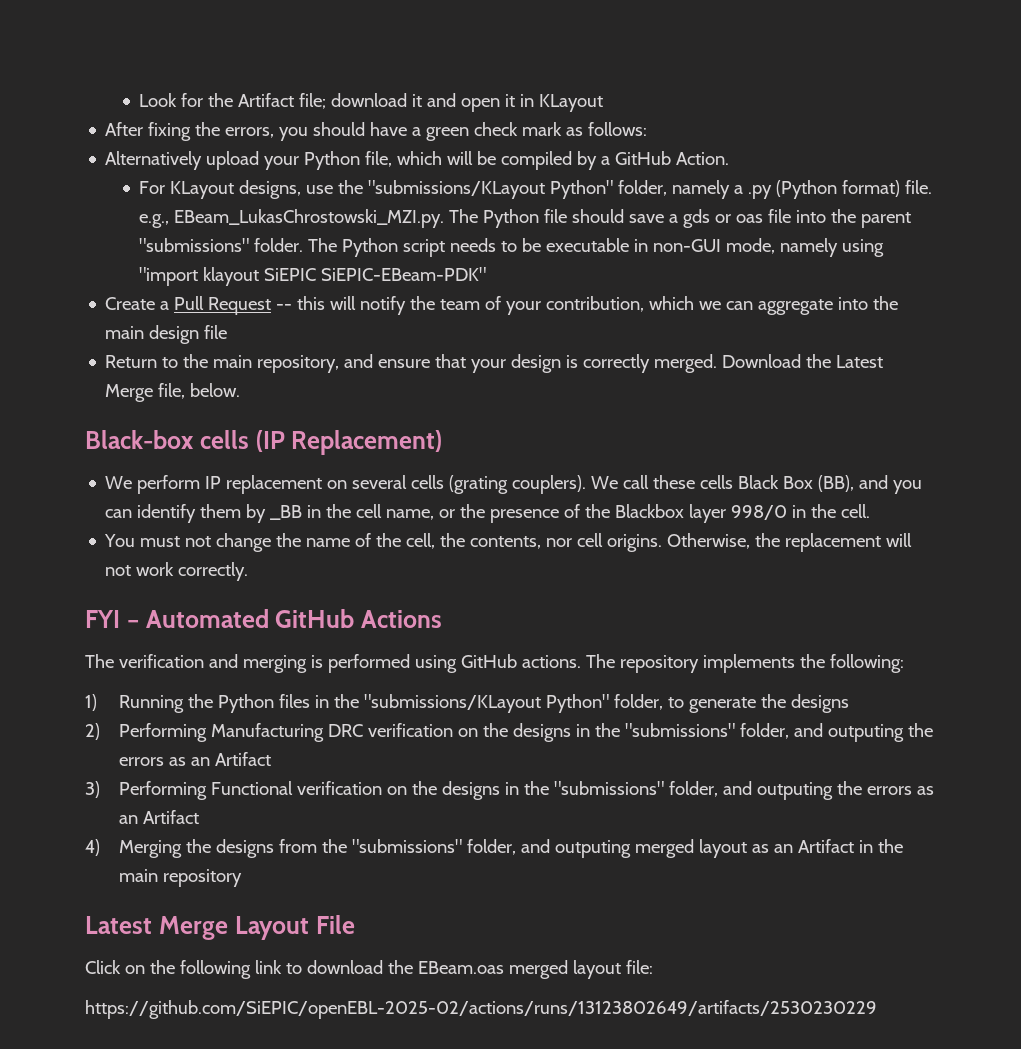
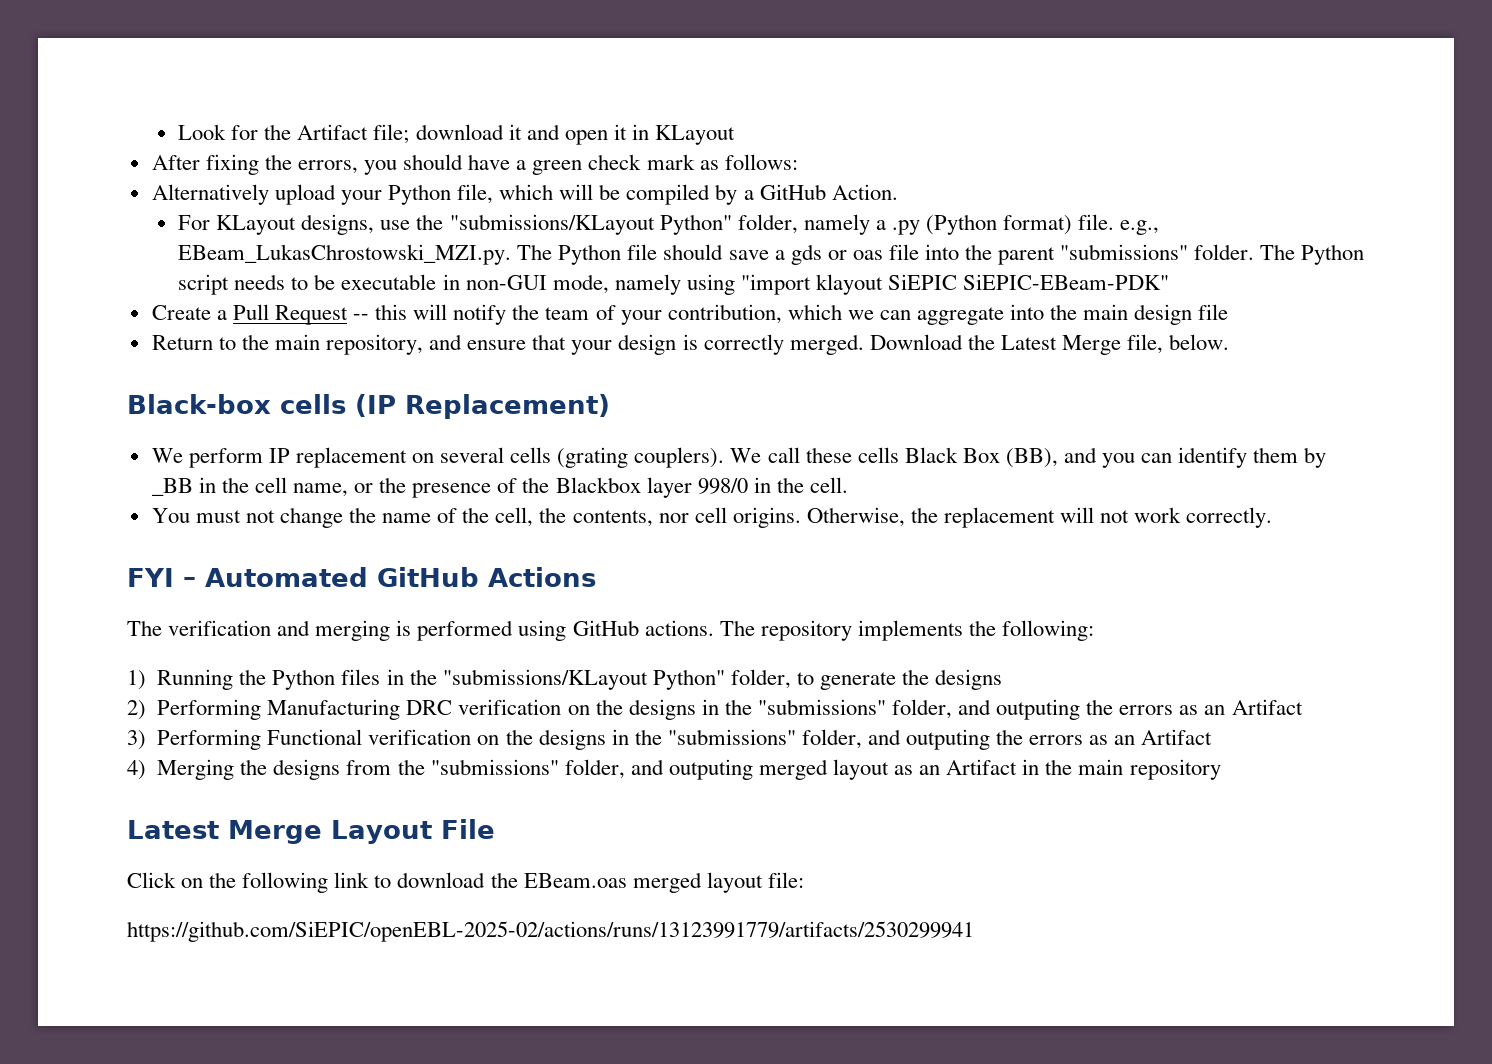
[85,1000,877,1019] https://github.com/SiEPIC/openEBL-2025-02/actions/runs/13123802649/artifacts/2530230229 -> [127,921,974,942] https://github.com/SiEPIC/openEBL-2025-02/actions/runs/13123991779/artifacts/2530299941

